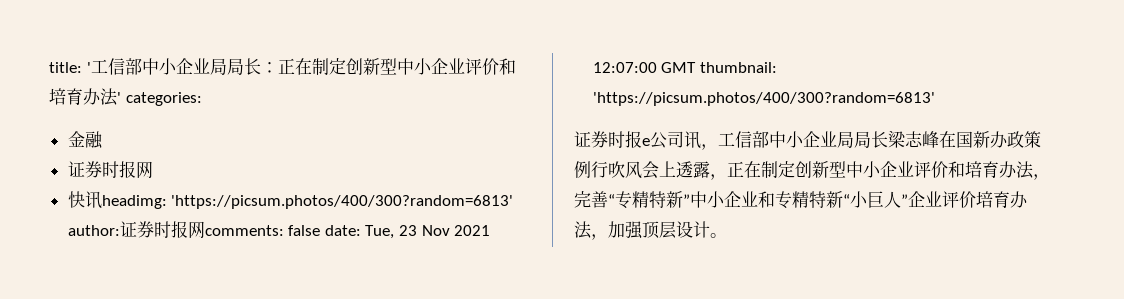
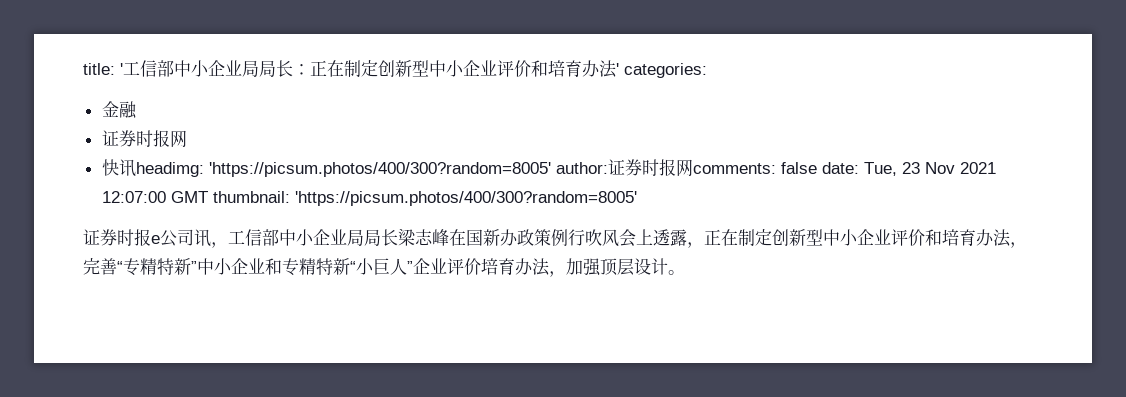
[171,195,514,209] 'https://picsum.photos/400/300?random=6813' -> [208,162,551,177] 'https://picsum.photos/400/300?random=8005'
[592,92,935,106] 'https://picsum.photos/400/300?random=6813' -> [294,191,637,206] 'https://picsum.photos/400/300?random=8005'

